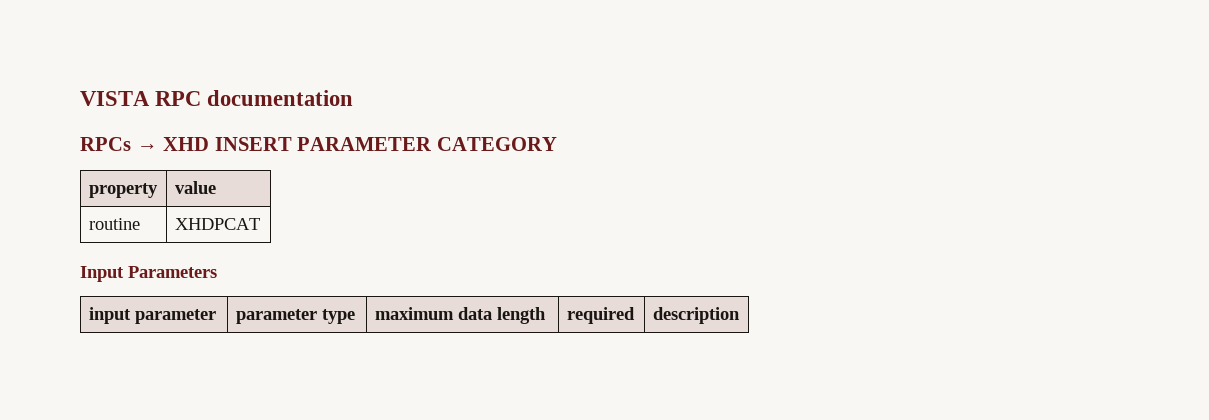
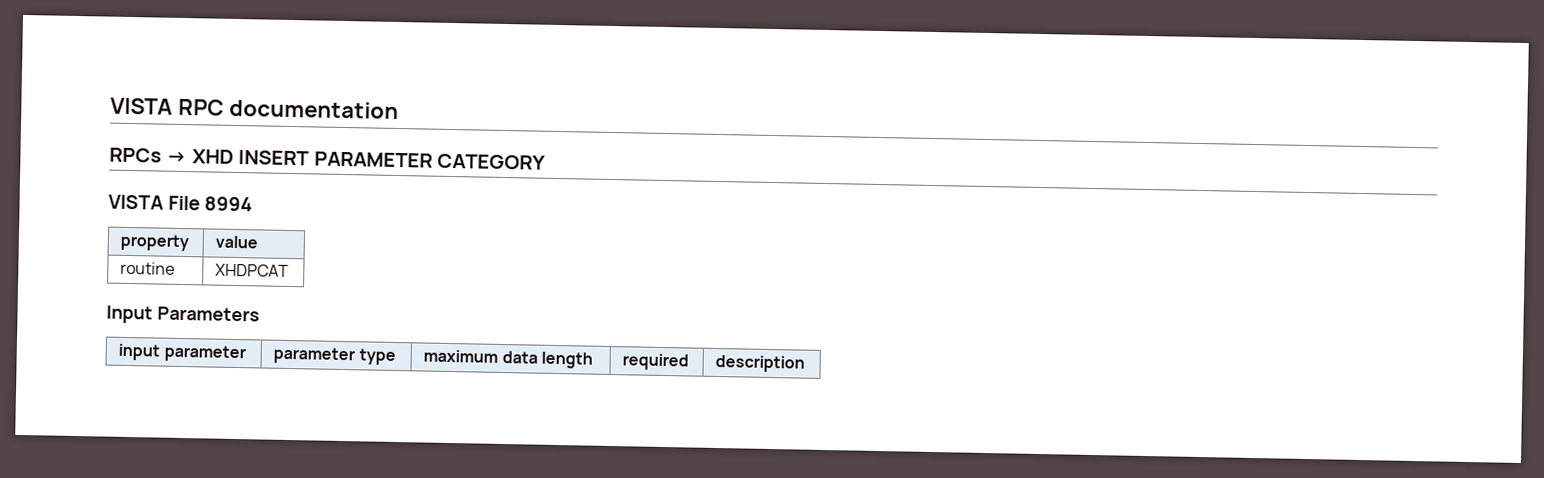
(557, 144) none -> [108,194,254,212] // VISTA File 8994

